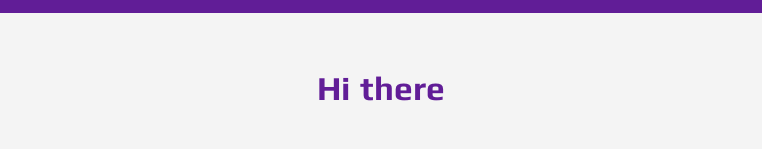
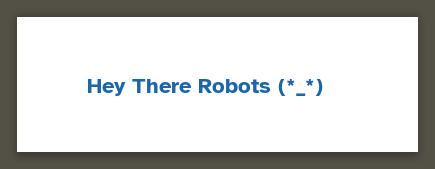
[317,76,445,101] Hi there -> [87,79,323,96] Hey There Robots (*_*)

